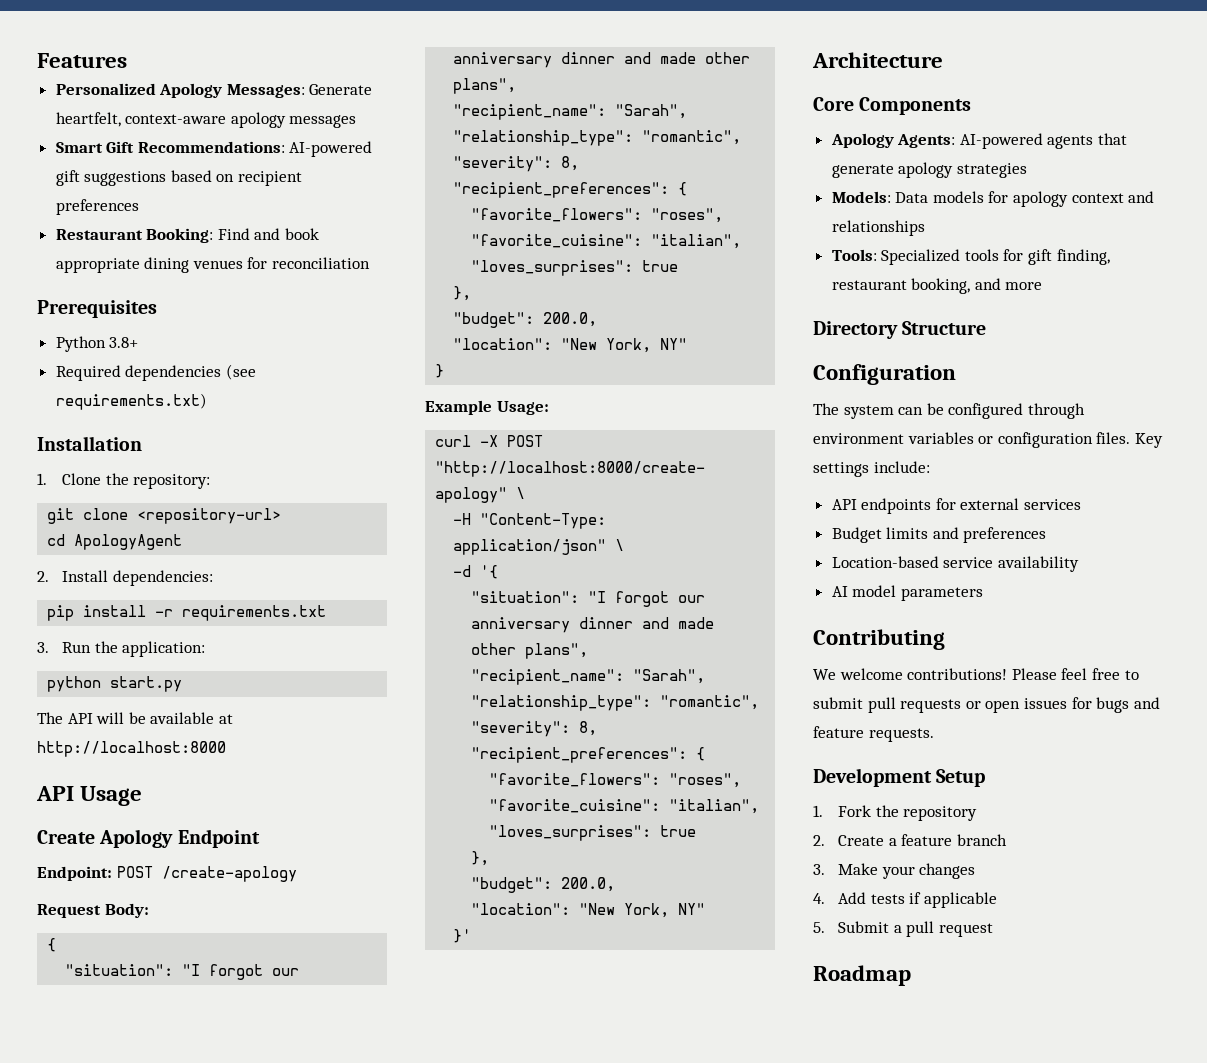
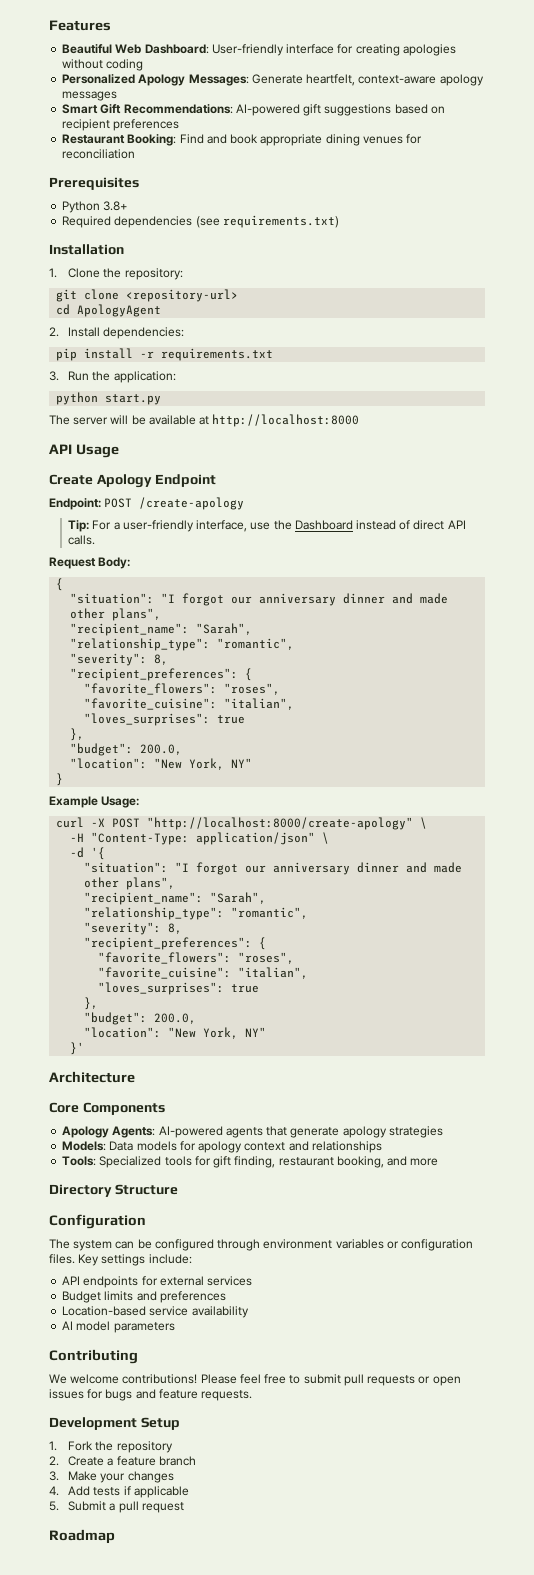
(127, 60) none -> [62,44,456,56] [62,59,144,71] // Beautiful Web Dashboard: User-friendly interface for creating apologies without coding
[67,713,93,724] API -> [73,417,109,425] server
(297, 874) none -> [68,520,466,532] [68,535,96,545] // Tip: For a user-friendly interface, use the Dashboard instead of direct API calls.

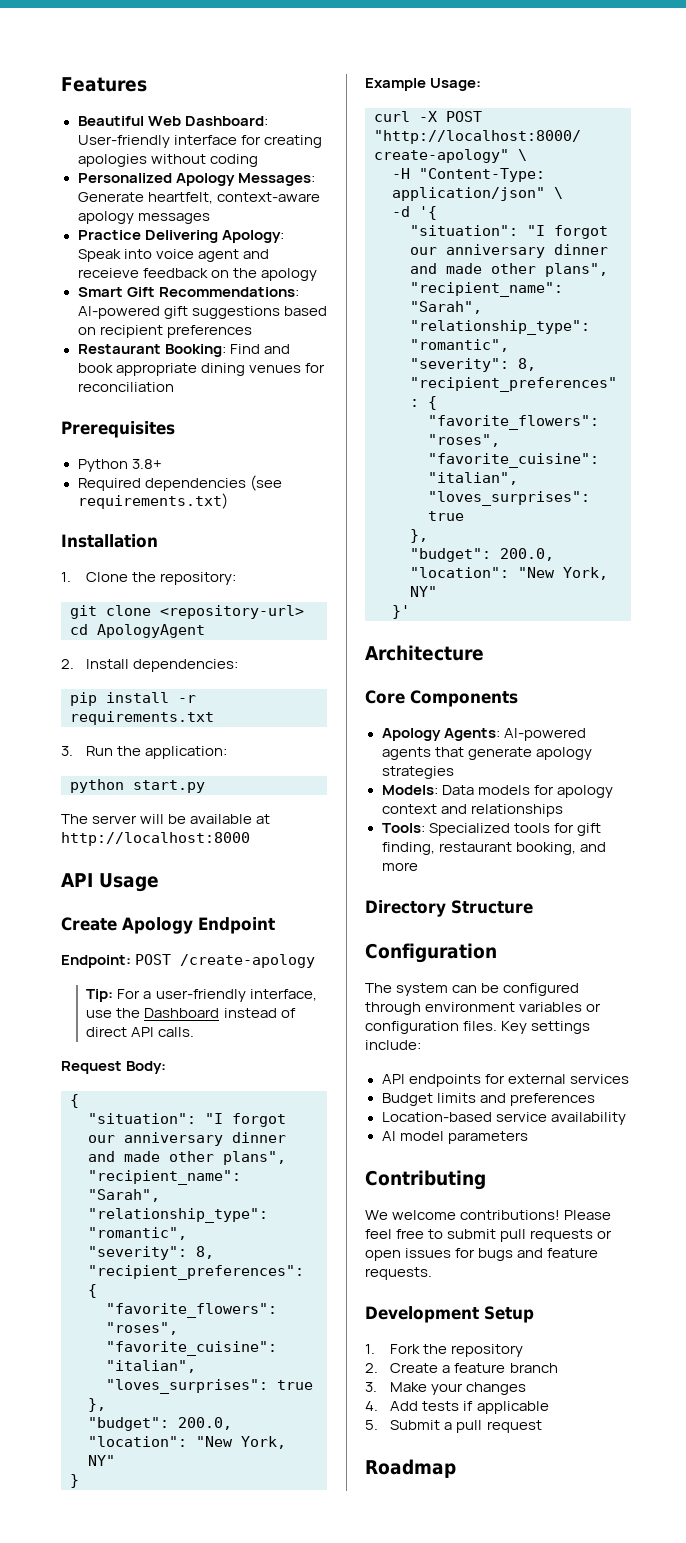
(118, 96) none -> [77,230,284,243] [77,249,269,262] [77,268,317,281] // Practice Delivering Apology: Speak into voice agent and receieve feedback on the apology

